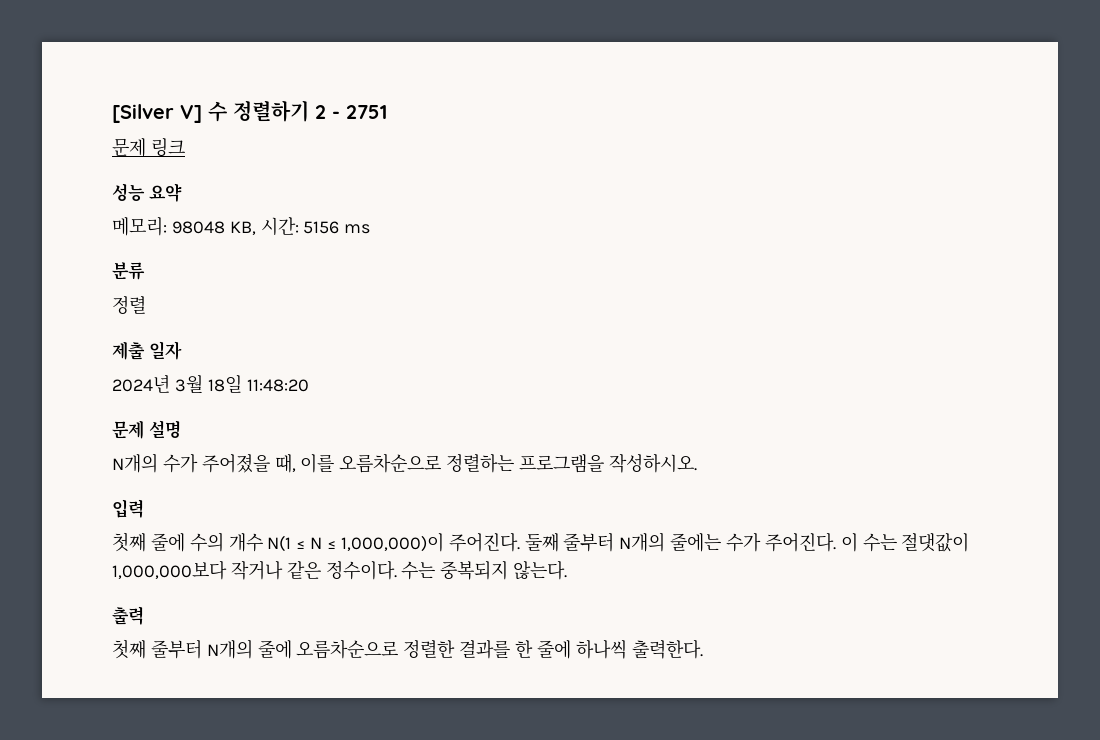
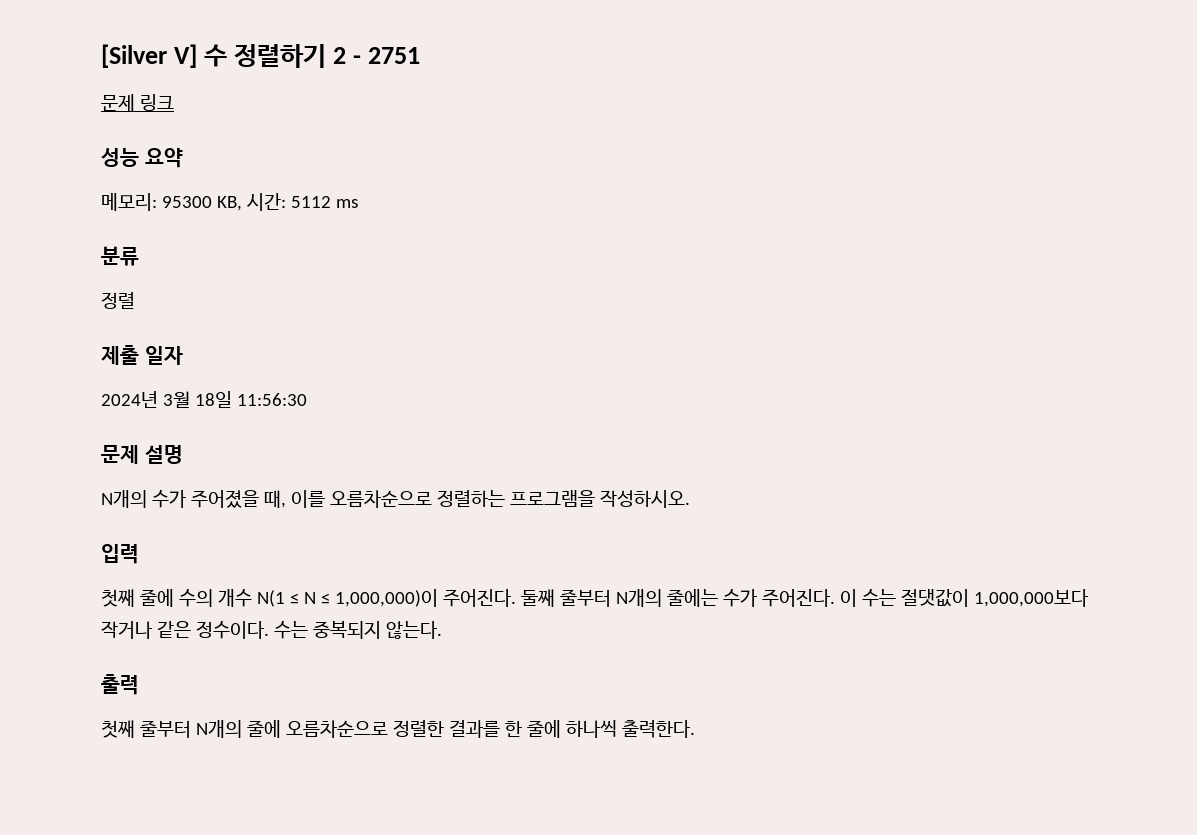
[171,221,225,234] 98048 -> [161,196,212,208] 95300
[303,221,340,234] 5156 -> [290,196,331,208] 5112
[246,379,309,392] 11:48:20 -> [236,393,307,406] 11:56:30

